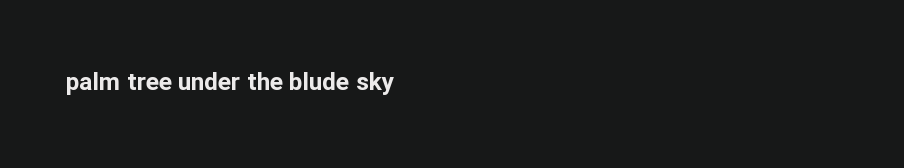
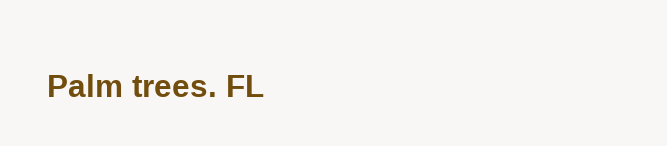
[66,72,395,95] palm tree under the blude sky -> [47,74,264,97] Palm trees. FL

